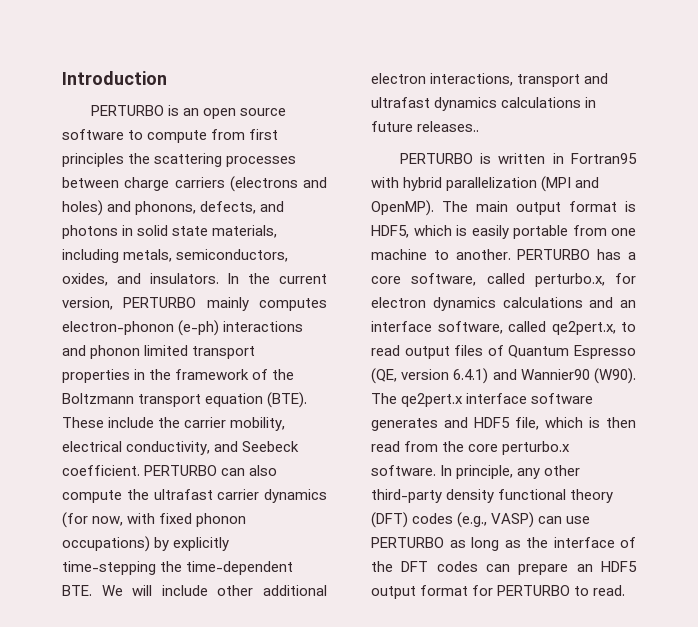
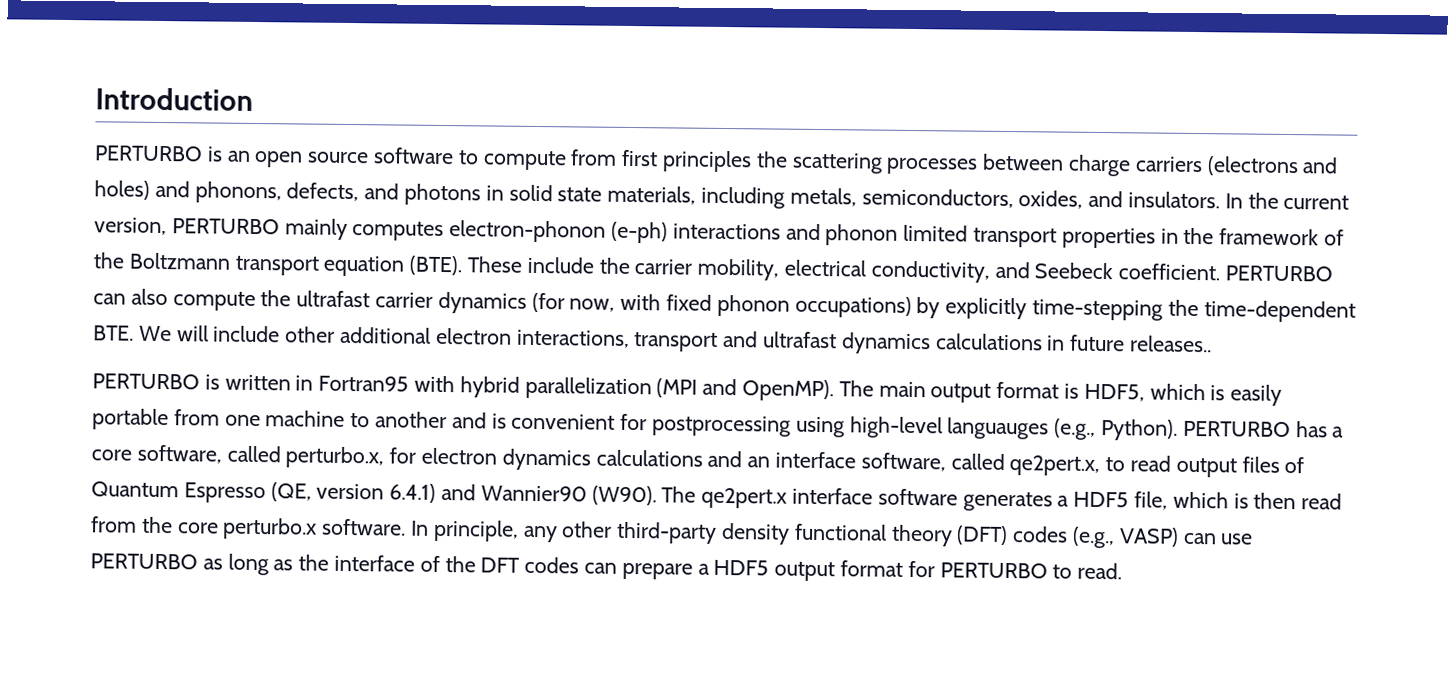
[455,249,511,260] another. -> [375,411,1179,441] another and is convenient for postprocessing using high-level languauges (e.g., Python).
[444,417,468,428] and -> [1057,495,1070,507] a
[576,564,593,572] an -> [697,563,710,575] a

